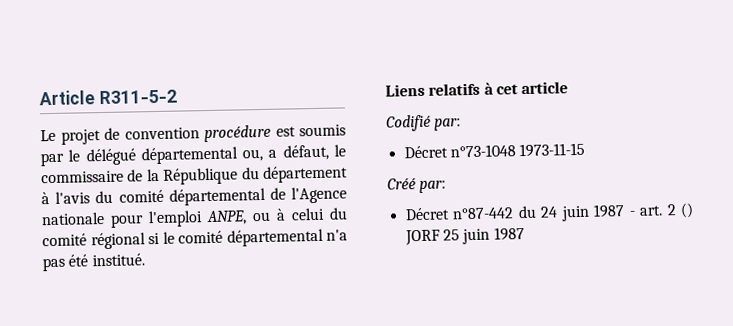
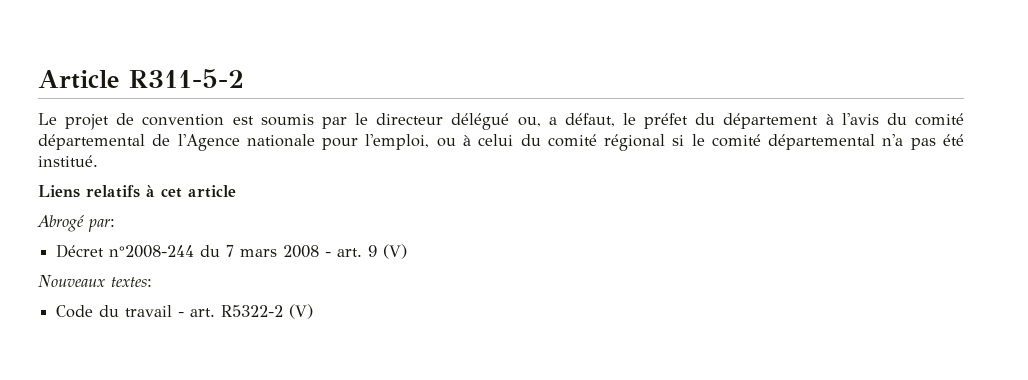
[204,124,271,143] procédure -> (225, 120) none
[85,146,238,166] délégué départemental -> [376,113,510,130] directeur délégué
[41,167,239,185] commissaire de la République -> [644,113,689,129] préfet
[148,210,247,228] l'emploi ANPE, -> [365,134,430,150] l'emploi,
[386,114,462,132] [403,142,586,159] [387,178,447,193] [404,202,694,222] [404,227,525,246] Codifié par: // Décret n°73-1048 1973-11-15 // Créé par: // Décret n°87-442 du 24 juin 1987 - art. 2 () JORF 25 juin 1987 -> [37,215,115,232] [56,244,408,259] [38,275,152,287] [56,304,314,319] Abrogé par: // Décret n°2008-244 du 7 mars 2008 - art. 9 (V) // Nouveaux textes: // Code du travail - art. R5322-2 (V)

